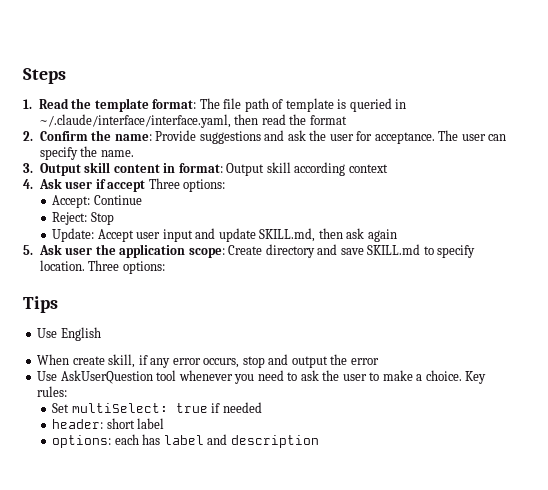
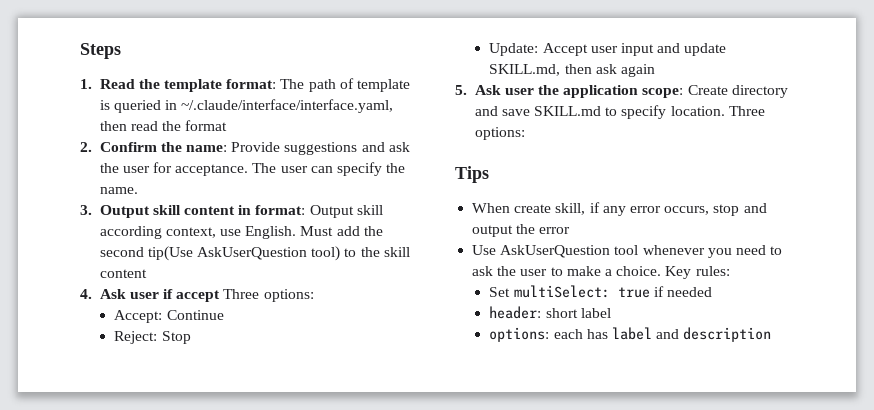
[223,98,242,109] file -> (305, 84) none
[348,164,388,173] context -> [165,226,383,239] [99,246,410,261] [99,269,147,278] context, use English. Must add the second tip(Use AskUserQuestion tool) to the skill content
[37,327,101,341] // Use English -> (489, 174) none

